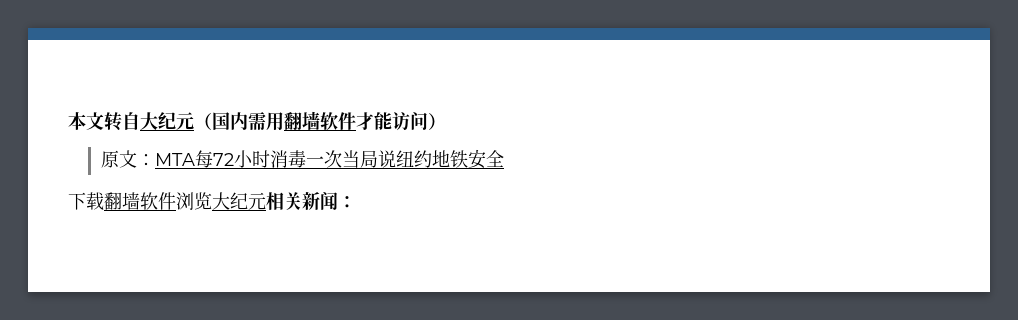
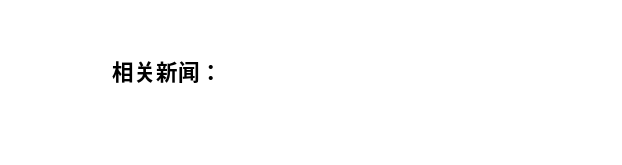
[68,111,446,131] [100,149,504,169] [68,192,266,210] 本文转自大纪元（国内需用翻墙软件才能访问） // 原文：MTA每72小时消毒一次当局说纽约地铁安全 // 下载翻墙软件浏览大纪元 -> (112, 72) none

